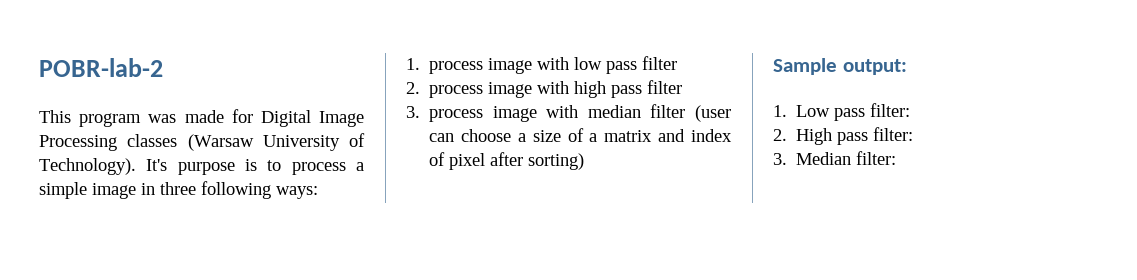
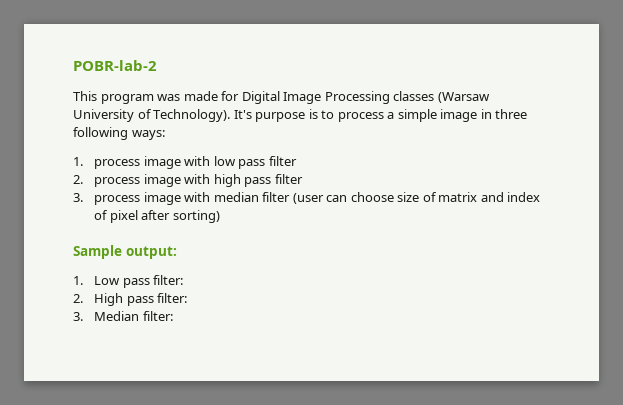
[517,133,526,142] a -> (394, 197) none
[589,133,598,142] a -> (437, 197) none

